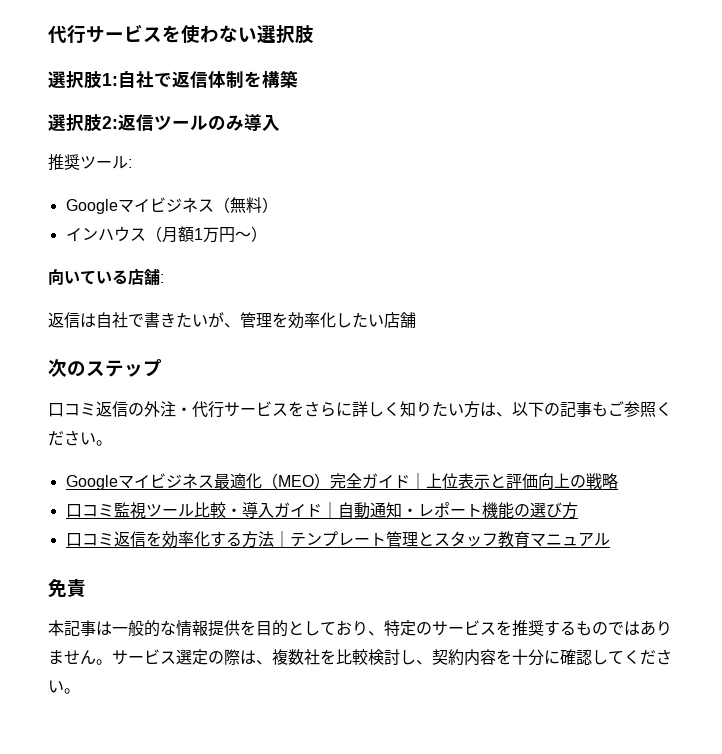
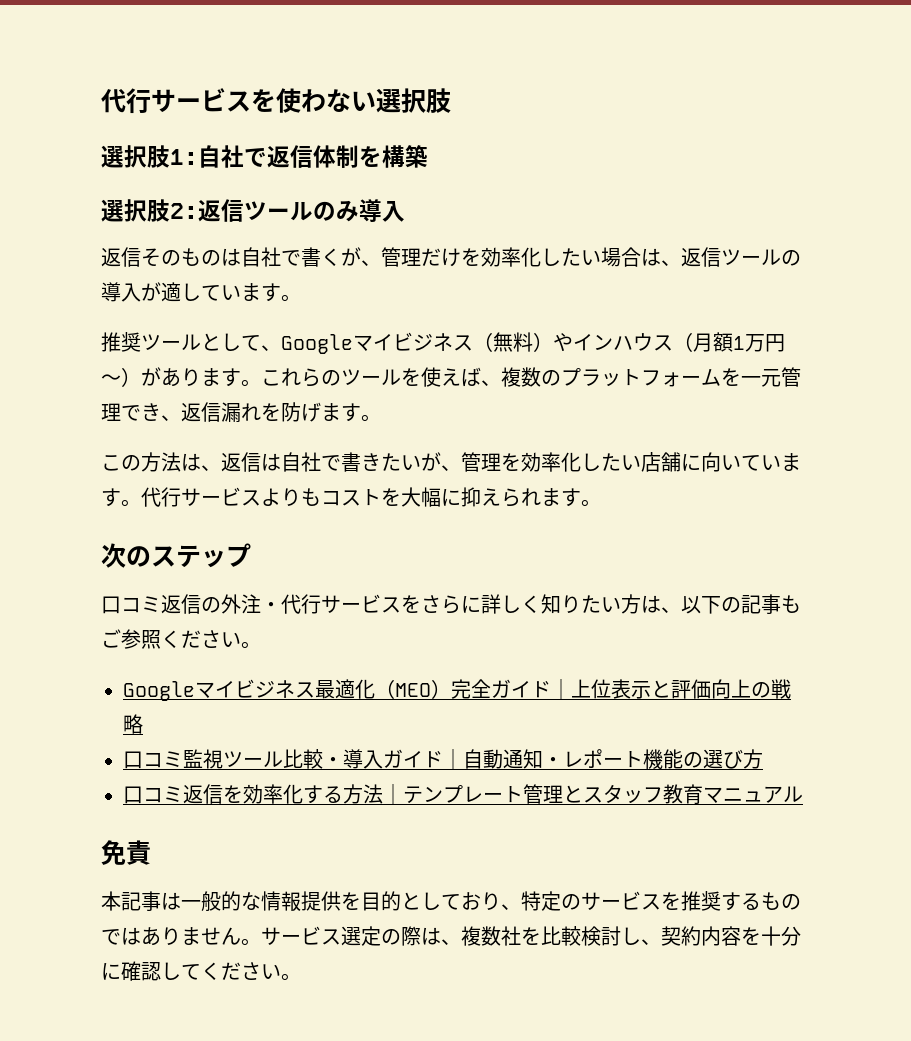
(280, 123) none -> [101,247,801,267] [101,282,301,302] // 返信そのものは自社で書くが、管理だけを効率化したい場合は、返信ツールの導入が適しています。
[128,159,132,168] : // -> [201,333,281,351] として、
(278, 205) // -> [553,333,573,352] や
[48,268,164,286] // 向いている店舗: // -> [141,367,801,387] [101,402,381,422] [101,452,221,472] があります。これらのツールを使えば、複数のプラットフォームを一元管理でき、返信漏れを防げます。 // この方法は、
(416, 320) none -> [681,452,801,472] [101,487,601,507] に向いています。代行サービスよりもコストを大幅に抑えられます。

